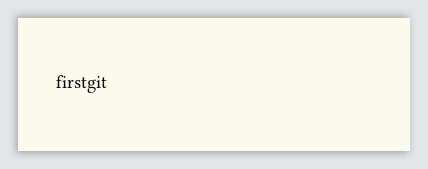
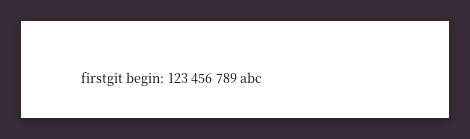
(107, 84) none -> [126,72,262,86] begin: 123 456 789 abc

